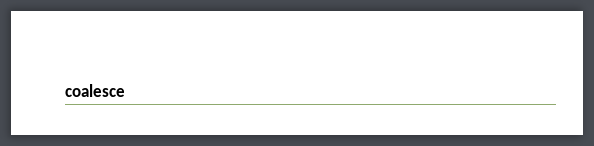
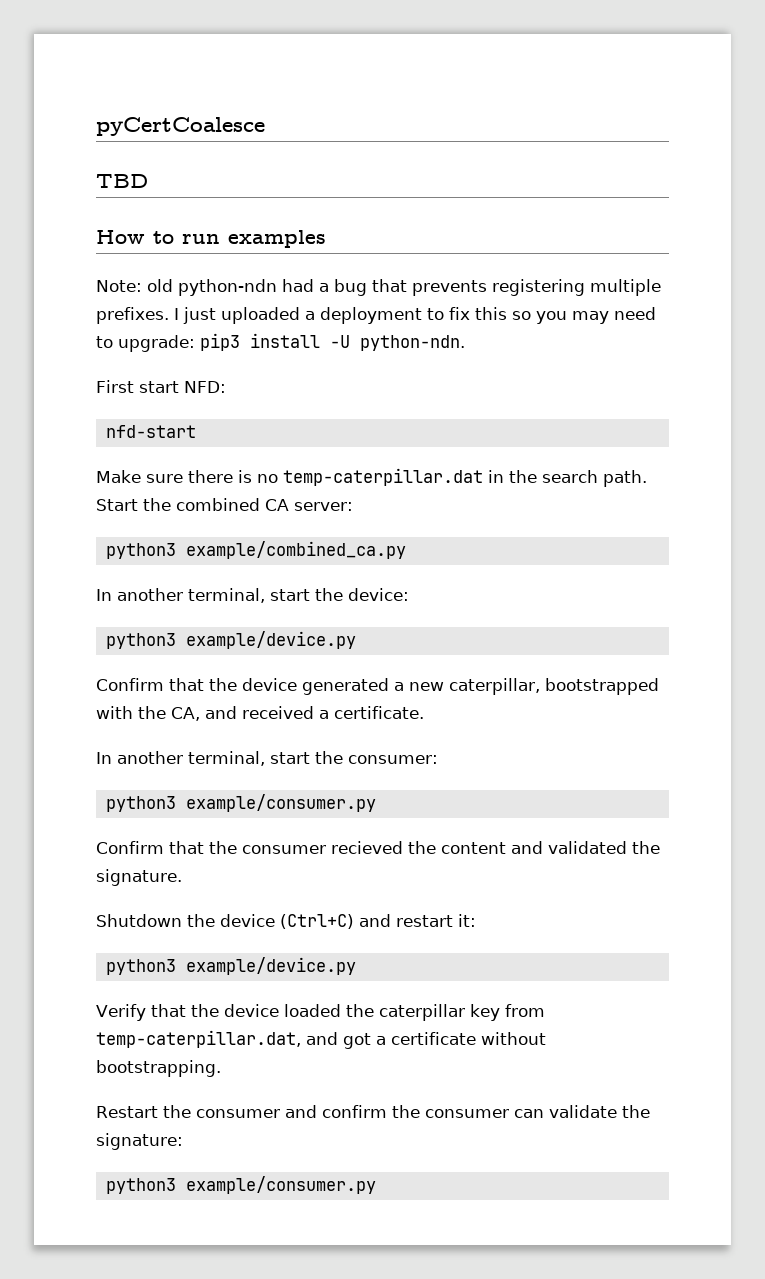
[65,84,125,97] coalesce -> [96,117,265,136] [96,174,148,188] [96,230,326,248] [96,279,661,296] [96,307,656,324] [96,333,465,352] [96,380,226,393] [105,425,196,438] [96,468,647,487] [96,498,353,511] [105,541,406,559] [96,588,409,603] [105,631,356,649] [96,678,659,695] [96,706,424,721] [96,751,438,766] [105,794,376,812] [96,841,660,854] [96,869,182,886] [96,914,476,929] [105,957,356,975] [96,1004,545,1021] [96,1030,546,1049] [96,1060,221,1077] [96,1105,650,1118] [96,1133,183,1150] [105,1176,376,1194] pyCertCoalesce // TBD // How to run examples // Note: old python-ndn had a bug that prevents registering multiple prefixes. I just uploaded a deployment to fix this so you may need to upgrade: pip3 install -U python-ndn. // First start NFD: // nfd-start // Make sure there is no temp-caterpillar.dat in the search path. Start the combined CA server: // python3 example/combined_ca.py // In another terminal, start the device: // python3 example/device.py // Confirm that the device generated a new caterpillar, bootstrapped with the CA, and received a certificate. // In another terminal, start the consumer: // python3 example/consumer.py // Confirm that the consumer recieved the content and validated the signature. // Shutdown the device (Ctrl+C) and restart it: // python3 example/device.py // Verify that the device loaded the caterpillar key from temp-caterpillar.dat, and got a certificate without bootstrapping. // Restart the consumer and confirm the consumer can validate the signature: // python3 example/consumer.py

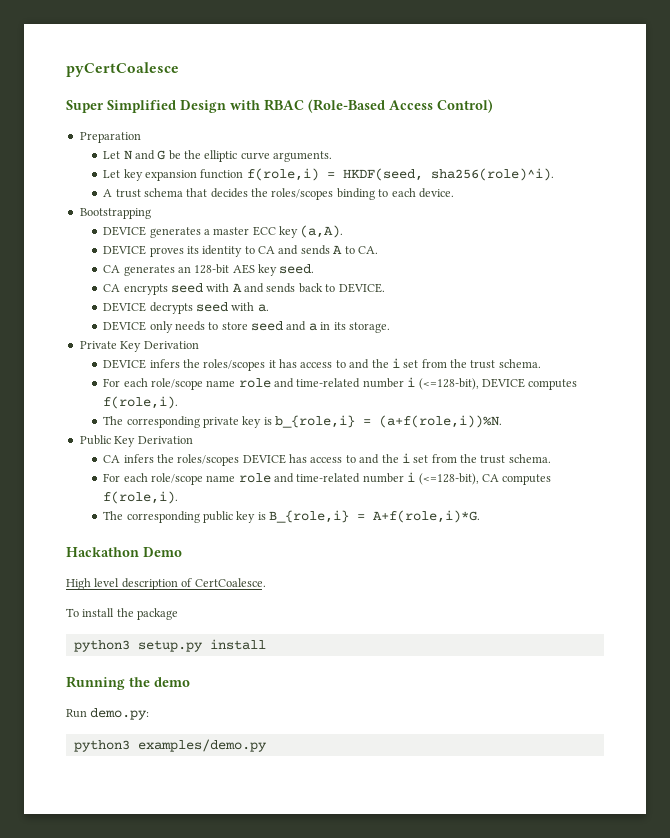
[96,174,148,188] [96,230,326,248] [96,279,661,296] [96,307,656,324] [96,333,465,352] [96,380,226,393] [105,425,196,438] [96,468,647,487] [96,498,353,511] [105,541,406,559] [96,588,409,603] [105,631,356,649] [96,678,659,695] [96,706,424,721] [96,751,438,766] [105,794,376,812] [96,841,660,854] [96,869,182,886] [96,914,476,929] [105,957,356,975] [96,1004,545,1021] [96,1030,546,1049] [96,1060,221,1077] [96,1105,650,1118] [96,1133,183,1150] [105,1176,376,1194] TBD // How to run examples // Note: old python-ndn had a bug that prevents registering multiple prefixes. I just uploaded a deployment to fix this so you may need to upgrade: pip3 install -U python-ndn. // First start NFD: // nfd-start // Make sure there is no temp-caterpillar.dat in the search path. Start the combined CA server: // python3 example/combined_ca.py // In another terminal, start the device: // python3 example/device.py // Confirm that the device generated a new caterpillar, bootstrapped with the CA, and received a certificate. // In another terminal, start the consumer: // python3 example/consumer.py // Confirm that the consumer recieved the content and validated the signature. // Shutdown the device (Ctrl+C) and restart it: // python3 example/device.py // Verify that the device loaded the caterpillar key from temp-caterpillar.dat, and got a certificate without bootstrapping. // Restart the consumer and confirm the consumer can validate the signature: // python3 example/consumer.py -> [66,99,493,113] [79,132,141,143] [103,150,333,162] [103,168,554,181] [103,188,454,200] [79,208,151,219] [103,225,344,238] [103,245,378,257] [103,264,315,276] [103,283,385,295] [103,302,269,314] [103,321,390,333] [79,341,199,352] [103,358,541,371] [103,377,578,390] [103,396,179,409] [103,415,503,428] [79,435,193,447] [103,453,551,466] [103,472,552,485] [103,491,179,504] [103,510,481,523] [66,547,182,557] [66,578,266,590] [66,608,179,620] [73,639,266,652] [66,676,190,690] [66,708,150,720] [73,739,267,752] Super Simplified Design with RBAC (Role-Based Access Control) // Preparation // Let N and G be the elliptic curve arguments. // Let key expansion function f(role,i) = HKDF(seed, sha256(role)^i). // A trust schema that decides the roles/scopes binding to each device. // Bootstrapping // DEVICE generates a master ECC key (a,A). // DEVICE proves its identity to CA and sends A to CA. // CA generates an 128-bit AES key seed. // CA encrypts seed with A and sends back to DEVICE. // DEVICE decrypts seed with a. // DEVICE only needs to store seed and a in its storage. // Private Key Derivation // DEVICE infers the roles/scopes it has access to and the i set from the trust schema. // For each role/scope name role and time-related number i (<=128-bit), DEVICE computes f(role,i). // The corresponding private key is b_{role,i} = (a+f(role,i))%N. // Public Key Derivation // CA infers the roles/scopes DEVICE has access to and the i set from the trust schema. // For each role/scope name role and time-related number i (<=128-bit), CA computes f(role,i). // The corresponding public key is B_{role,i} = A+f(role,i)*G. // Hackathon Demo // High level description of CertCoalesce. // To install the package // python3 setup.py install // Running the demo // Run demo.py: // python3 examples/demo.py

